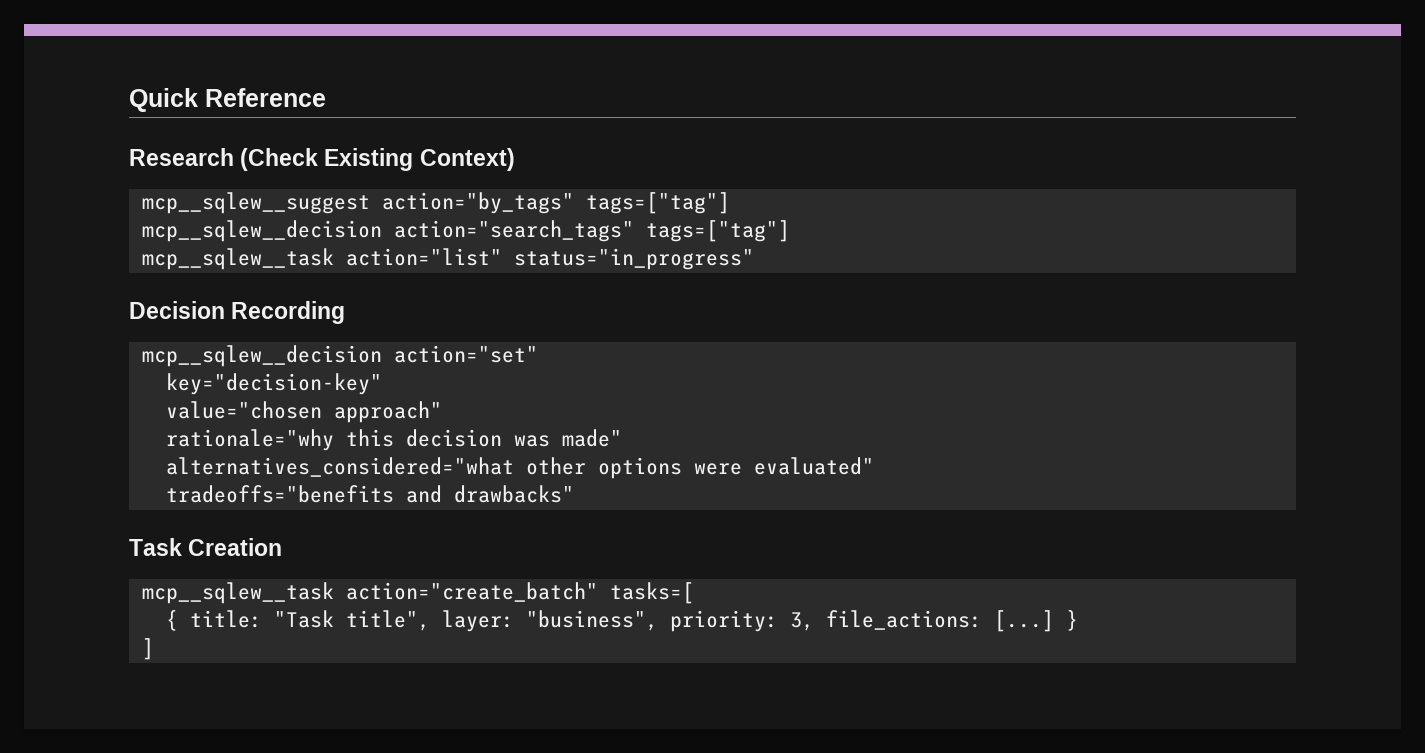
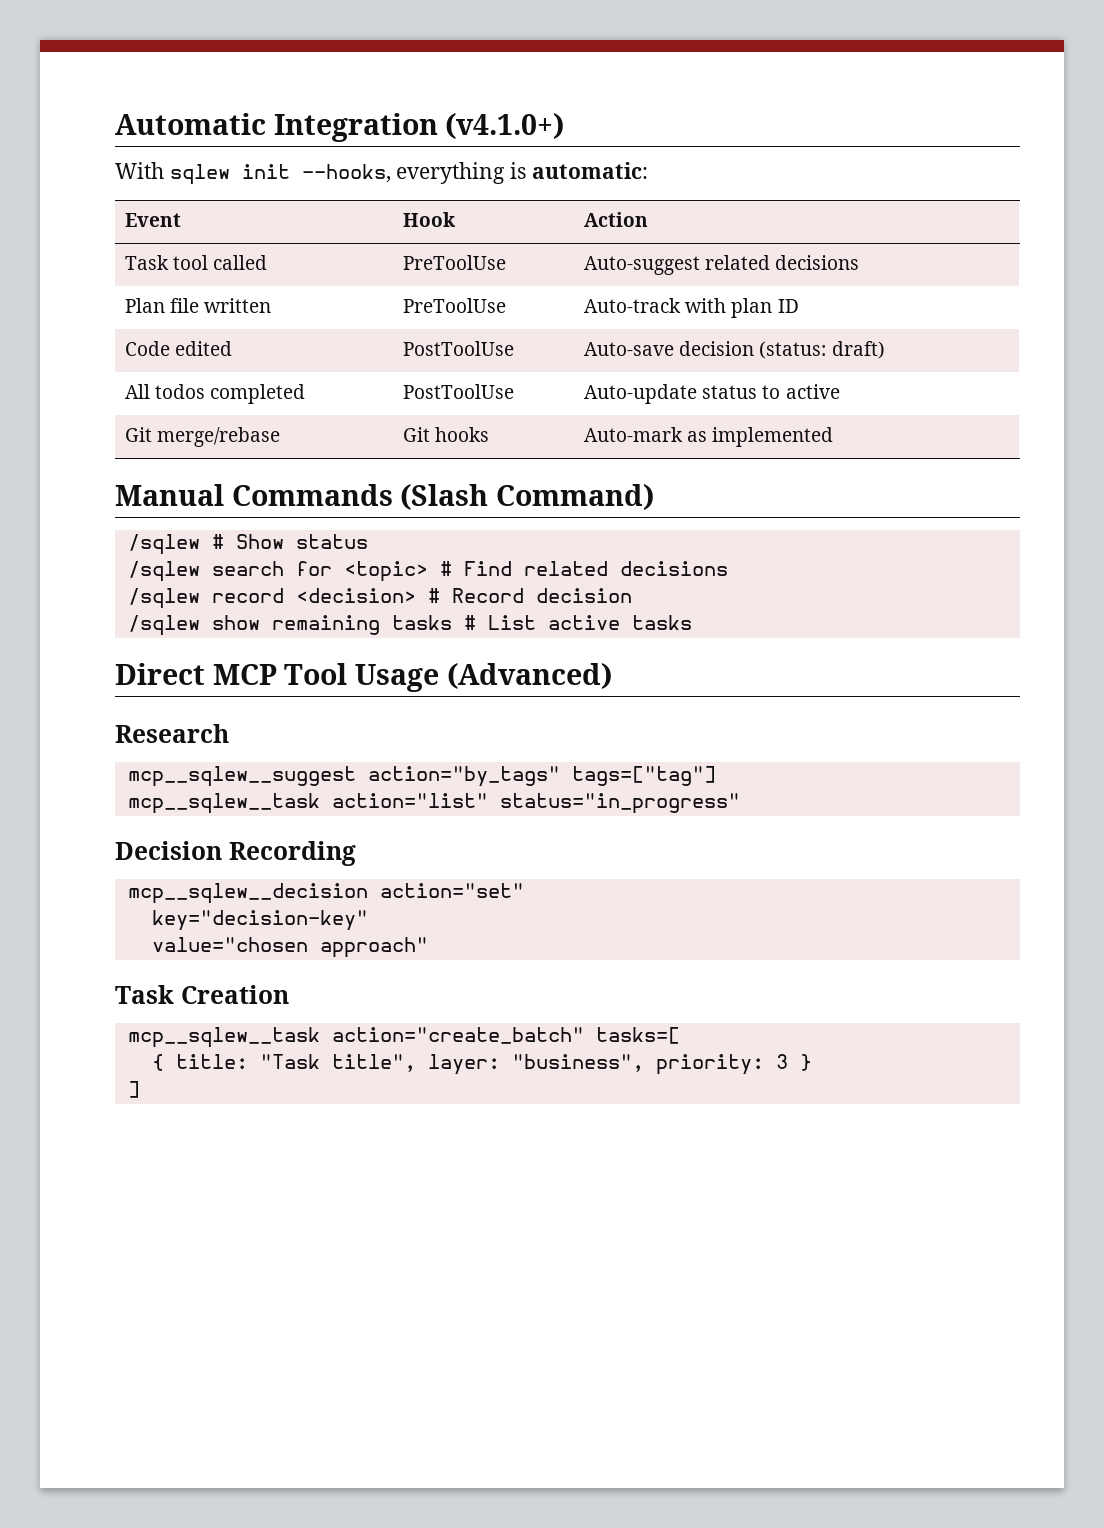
[129,88,326,112] [129,148,515,171] Quick Reference // Research (Check Existing Context) -> [115,113,565,142] [115,162,648,185] [125,213,182,227] [403,212,457,227] [584,212,649,227] [125,255,268,270] [403,255,507,270] [584,255,860,275] [125,298,272,313] [403,298,507,313] [584,298,799,318] [125,341,233,356] [403,341,515,356] [584,341,885,359] [125,384,306,404] [403,384,515,399] [584,384,840,404] [125,427,281,447] [403,427,490,442] [584,427,834,447] [115,484,655,510] [127,534,368,555] [127,561,728,582] [127,588,632,609] [127,615,692,636] [115,663,612,692] [115,724,229,743] Automatic Integration (v4.1.0+) // With sqlew init --hooks, everything is automatic: // Event | Hook | Action // Task tool called | PreToolUse | Auto-suggest related decisions // Plan file written | PreToolUse | Auto-track with plan ID // Code edited | PostToolUse | Auto-save decision (status: draft) // All todos completed | PostToolUse | Auto-update status to active // Git merge/rebase | Git hooks | Auto-mark as implemented // Manual Commands (Slash Command) // /sqlew # Show status // /sqlew search for <topic> # Find related decisions // /sqlew record <decision> # Record decision // /sqlew show remaining tasks # List active tasks // Direct MCP Tool Usage (Advanced) // Research
[141,220,790,242] // mcp__sqlew__decision action="search_tags" tags=["tag"] -> (716, 776) none
[165,429,622,451] [165,457,874,479] [165,485,574,503] // rationale="why this decision was made" // alternatives_considered="what other options were evaluated" // tradeoffs="benefits and drawbacks" -> (428, 947) none
[789,610,1054,632] 3, file_actions: [...] -> [775,1054,788,1069] 3

